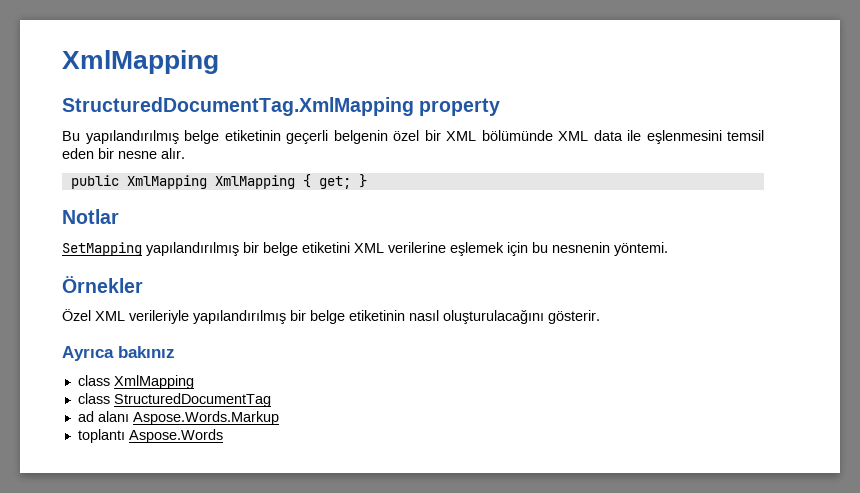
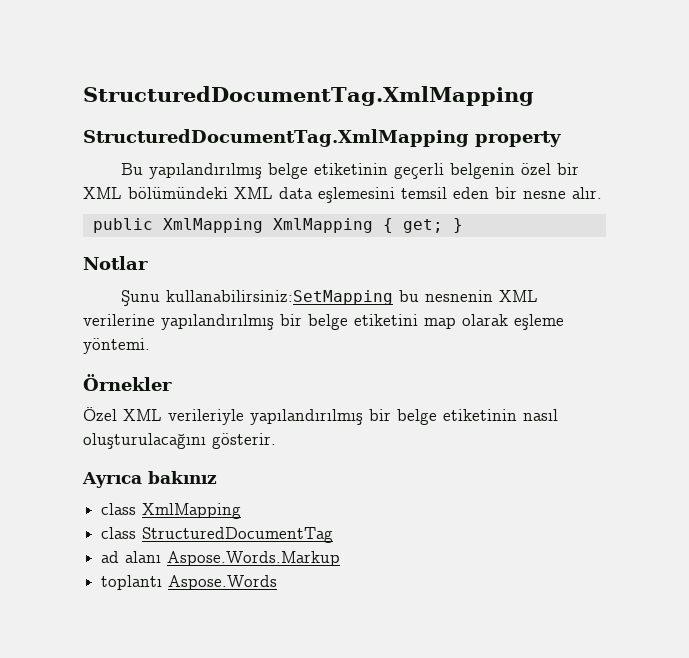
[62,50,219,74] XmlMapping -> [83,86,534,106] StructuredDocumentTag.XmlMapping
[481,130,553,141] bölümünde -> [128,187,228,199] bölümündeki
[627,130,722,144] ile eşlenmesini -> [318,187,395,203] eşlemesini
[62,242,610,256] SetMapping yapılandırılmış bir belge etiketini XML verilerine eşlemek için bu nesnenin -> [120,290,538,306] [83,314,564,330] Şunu kullanabilirsiniz:SetMapping bu nesnenin XML verilerine yapılandırılmış bir belge etiketini map olarak eşleme

